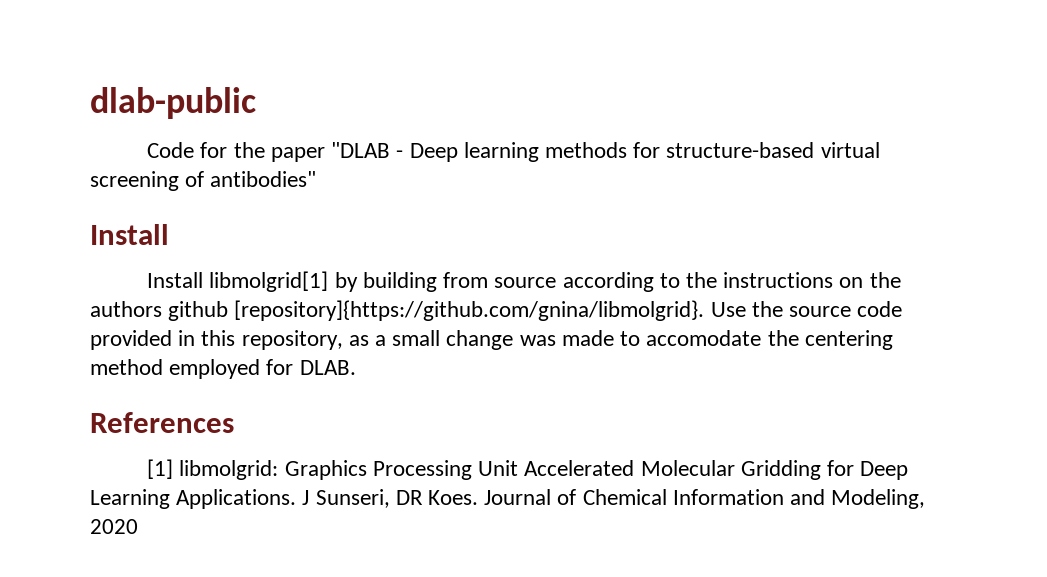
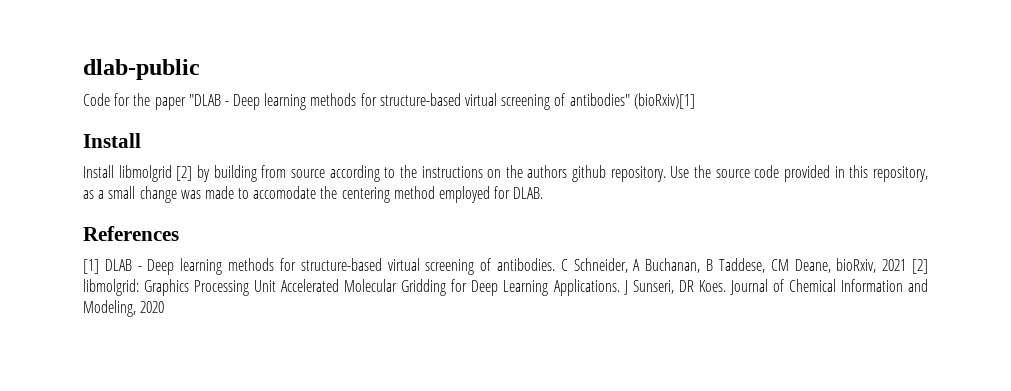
(317, 179) none -> [633,93,695,109] (bioRxiv)[1]
[209,271,329,292] libmolgrid[1] -> [118,165,193,182] libmolgrid [2]
[234,300,705,321] [repository]{https://github.com/gnina/libmolgrid}. -> [610,166,666,182] repository.
(174, 469) none -> [104,258,928,275] DLAB - Deep learning methods for structure-based virtual screening of antibodies. C Schneider, A Buchanan, B Taddese, CM Deane, bioRxiv, 2021 [2]

